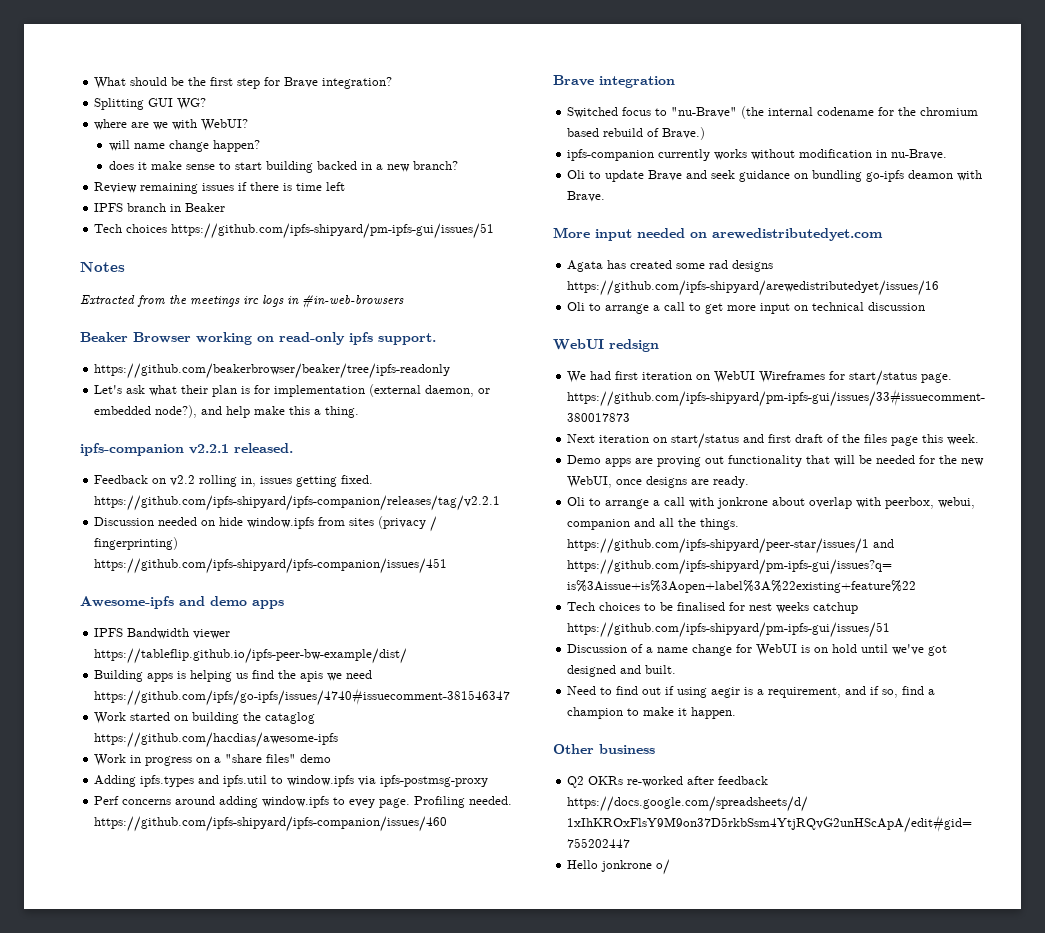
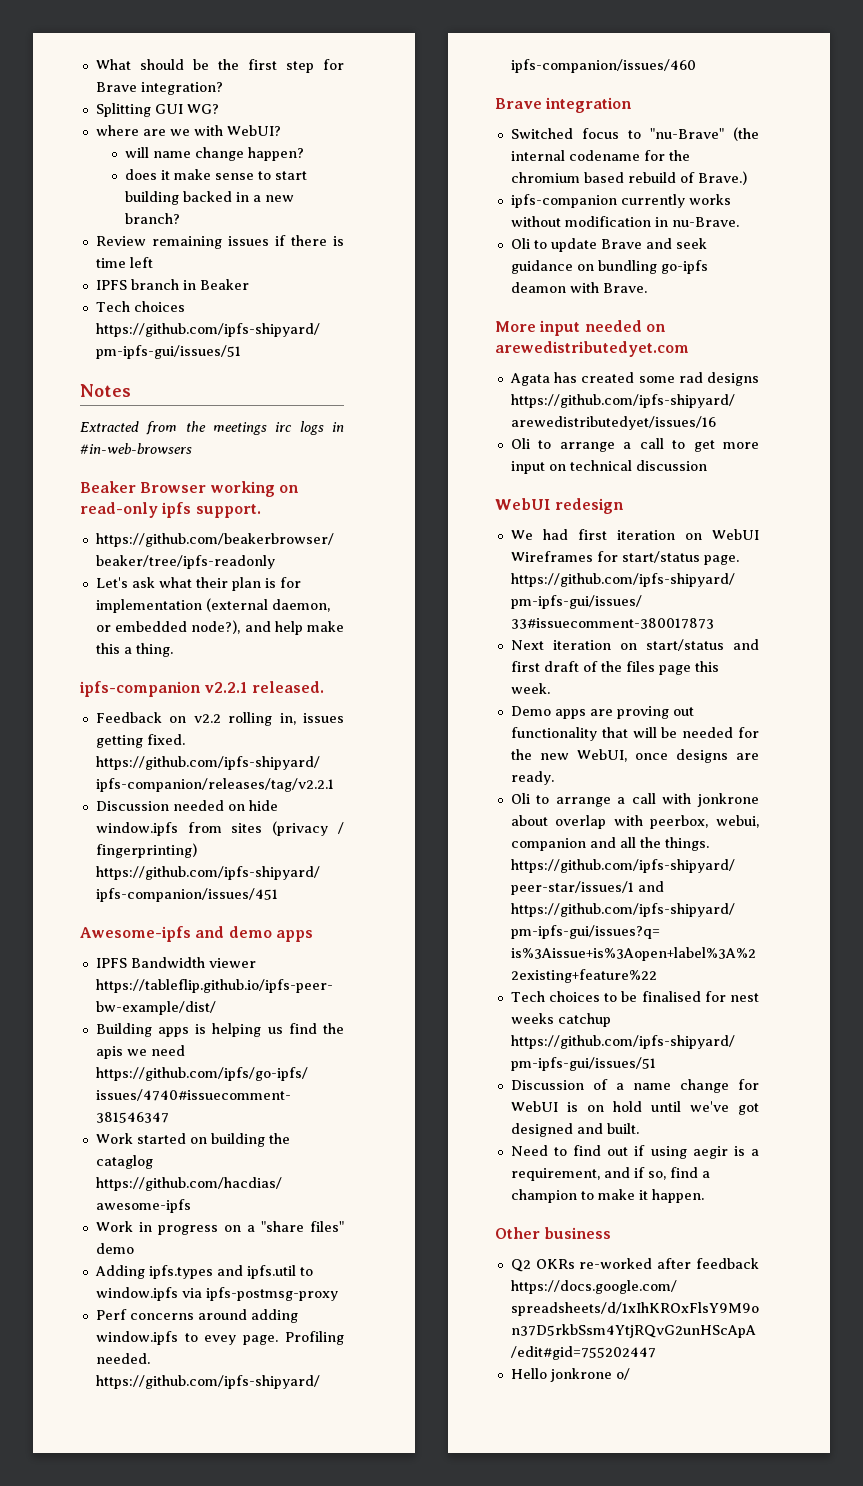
[609,339,659,352] redsign -> [555,498,625,514] redesign

